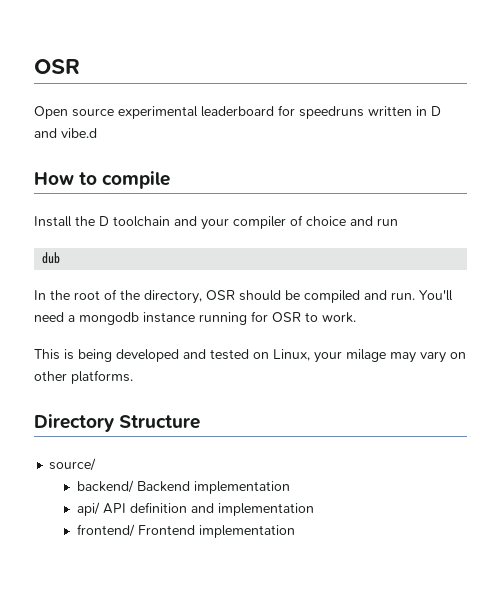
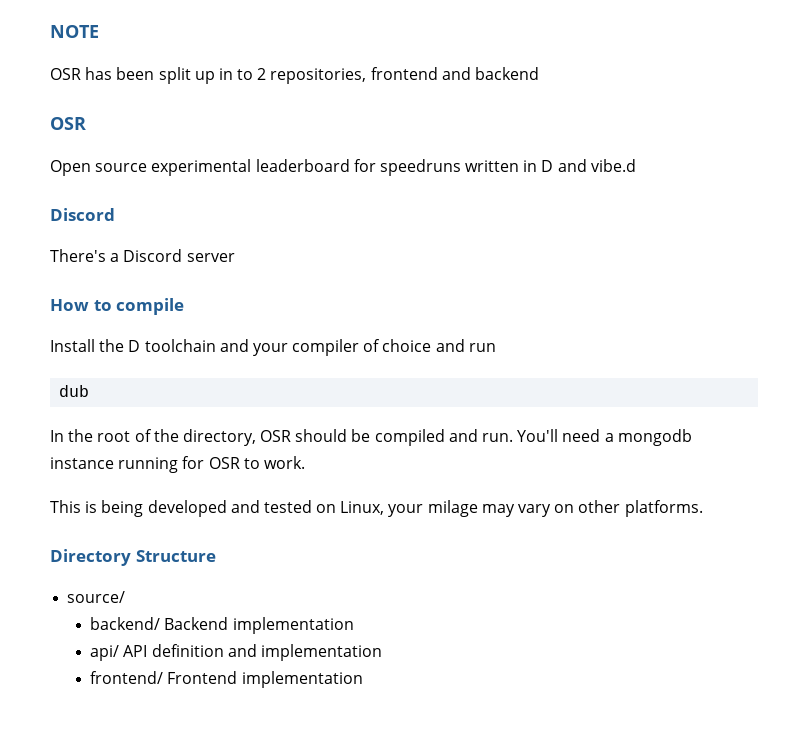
(34, 66) none -> [50,25,99,38] [50,67,540,84] NOTE // OSR has been split up in to 2 repositories, frontend and backend //
(97, 133) none -> [50,208,115,221] [50,249,235,262] // Discord // There's a Discord server

